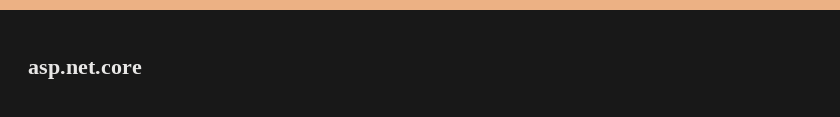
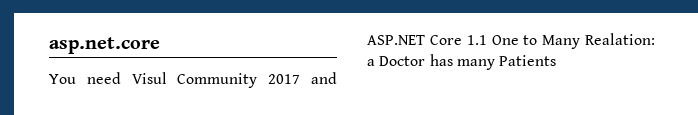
(142, 70) none -> [49,72,337,88] [367,33,655,49] [367,54,557,70] // You need Visul Community 2017 and ASP.NET Core 1.1 One to Many Realation: a Doctor has many Patients

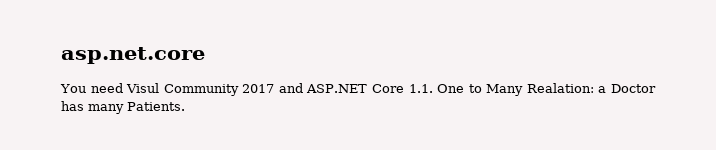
[466,35,487,45] 1.1 -> [408,84,433,93] 1.1.
[499,55,557,66] Patients -> [127,102,185,111] Patients.

